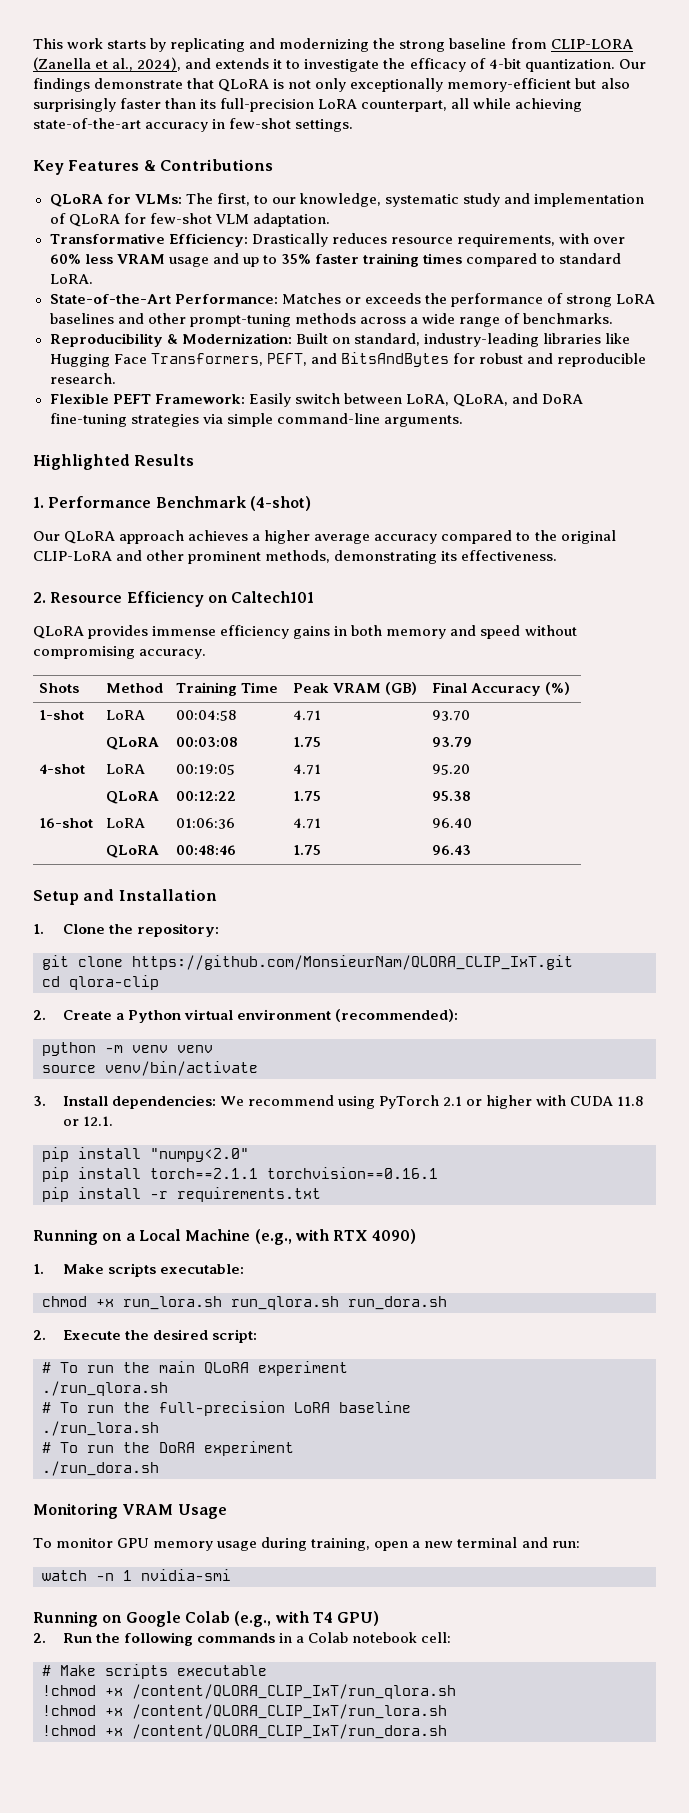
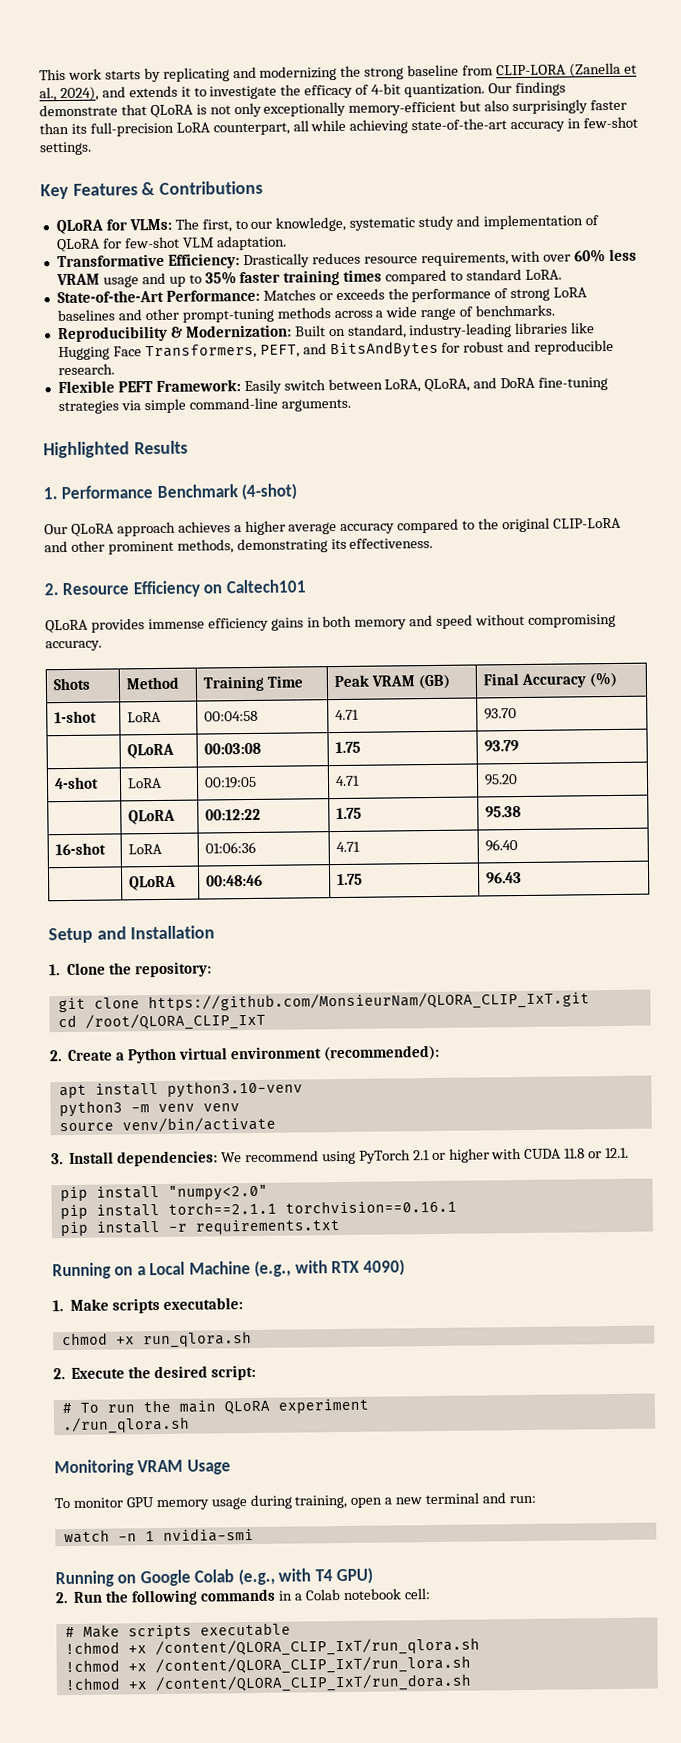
[69,975,159,990] qlora-clip -> [84,1012,266,1031] /root/QLORA_CLIP_IxT
[42,1042,96,1056] python -> [58,1080,303,1099] [58,1100,123,1118] apt install python3.10-venv // python3
[123,1296,222,1310] run_lora.sh -> (135, 1340) none
[348,1296,447,1310] run_dora.sh -> (252, 1340) none
[42,1401,411,1416] [42,1421,159,1436] [42,1441,294,1456] [42,1461,159,1476] // # To run the full-precision LoRA baseline // ./run_lora.sh // # To run the DoRA experiment // ./run_dora.sh -> (190, 1425) none

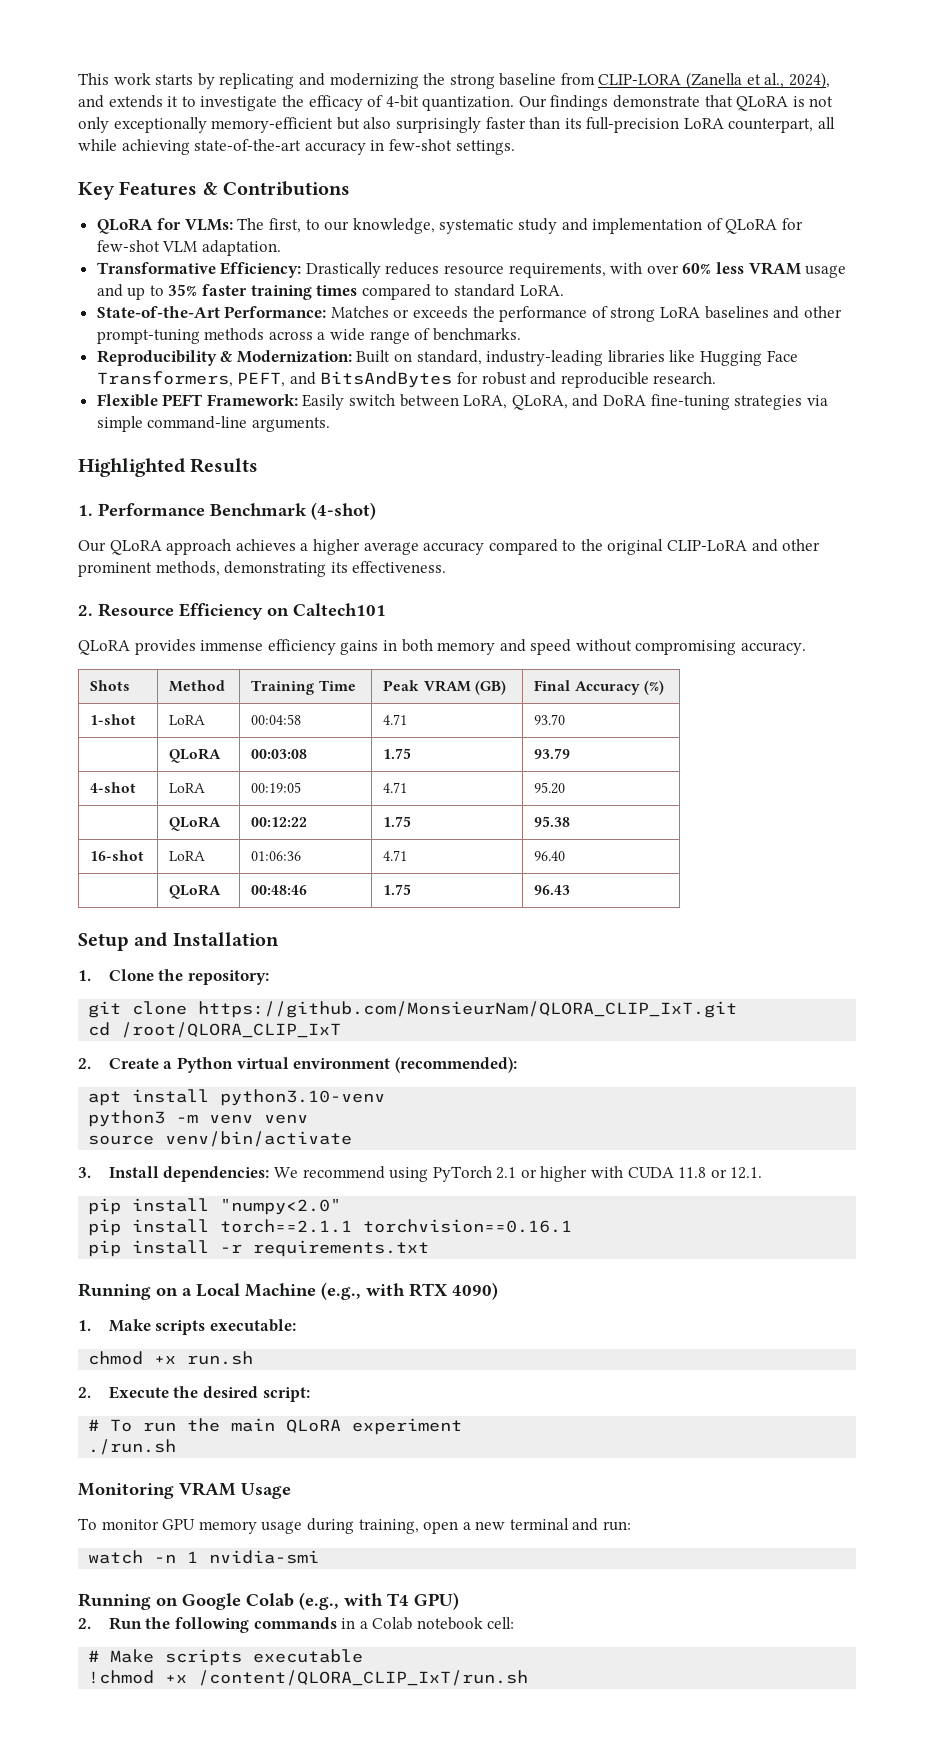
[142,1331,252,1349] run_qlora.sh -> [187,1351,254,1365] run.sh
[61,1416,190,1435] ./run_qlora.sh -> [88,1439,177,1455] ./run.sh
[154,1637,480,1658] [64,1655,471,1676] [64,1673,472,1694] /content/QLORA_CLIP_IxT/run_qlora.sh // !chmod +x /content/QLORA_CLIP_IxT/run_lora.sh // !chmod +x /content/QLORA_CLIP_IxT/run_dora.sh -> [198,1670,529,1686] /content/QLORA_CLIP_IxT/run.sh

